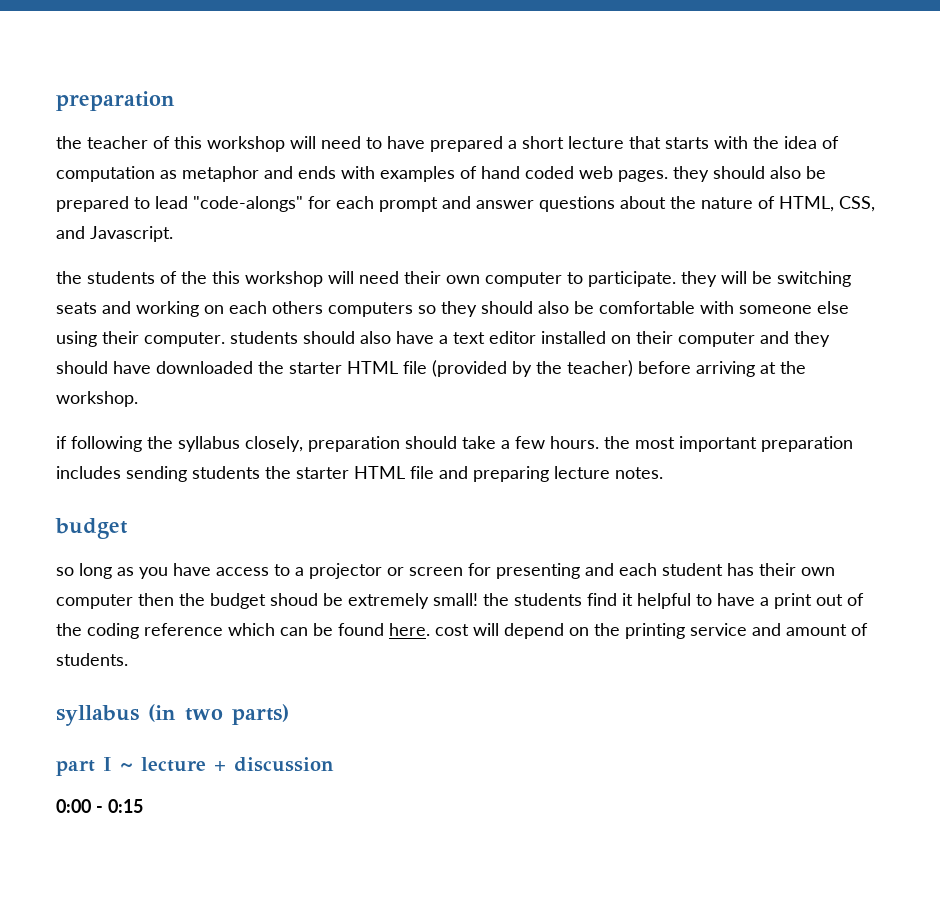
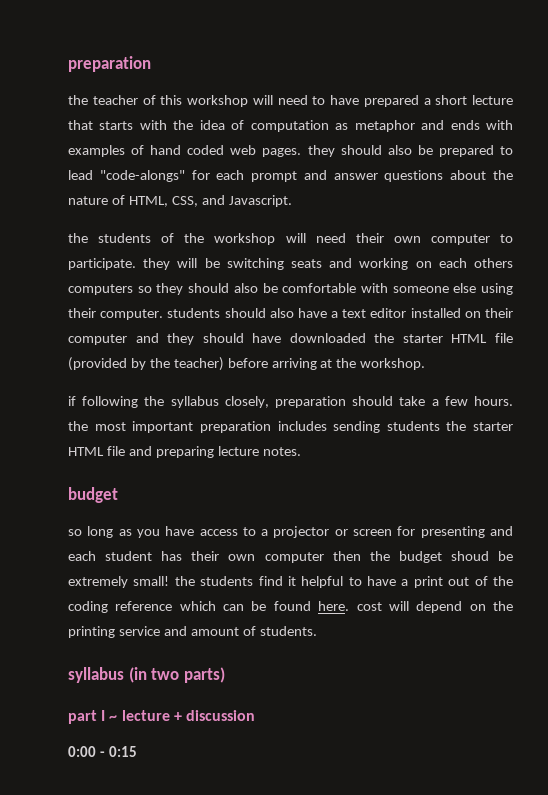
[212,271,240,284] this -> (205, 238) none

